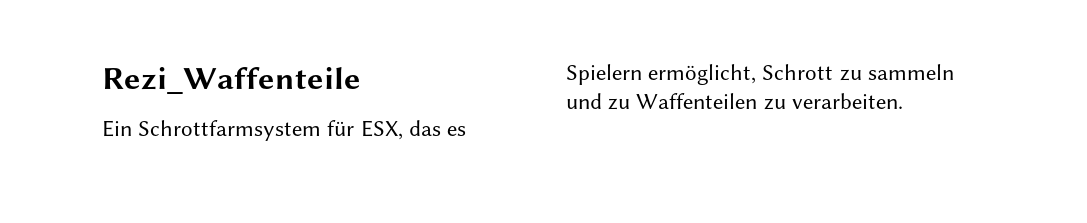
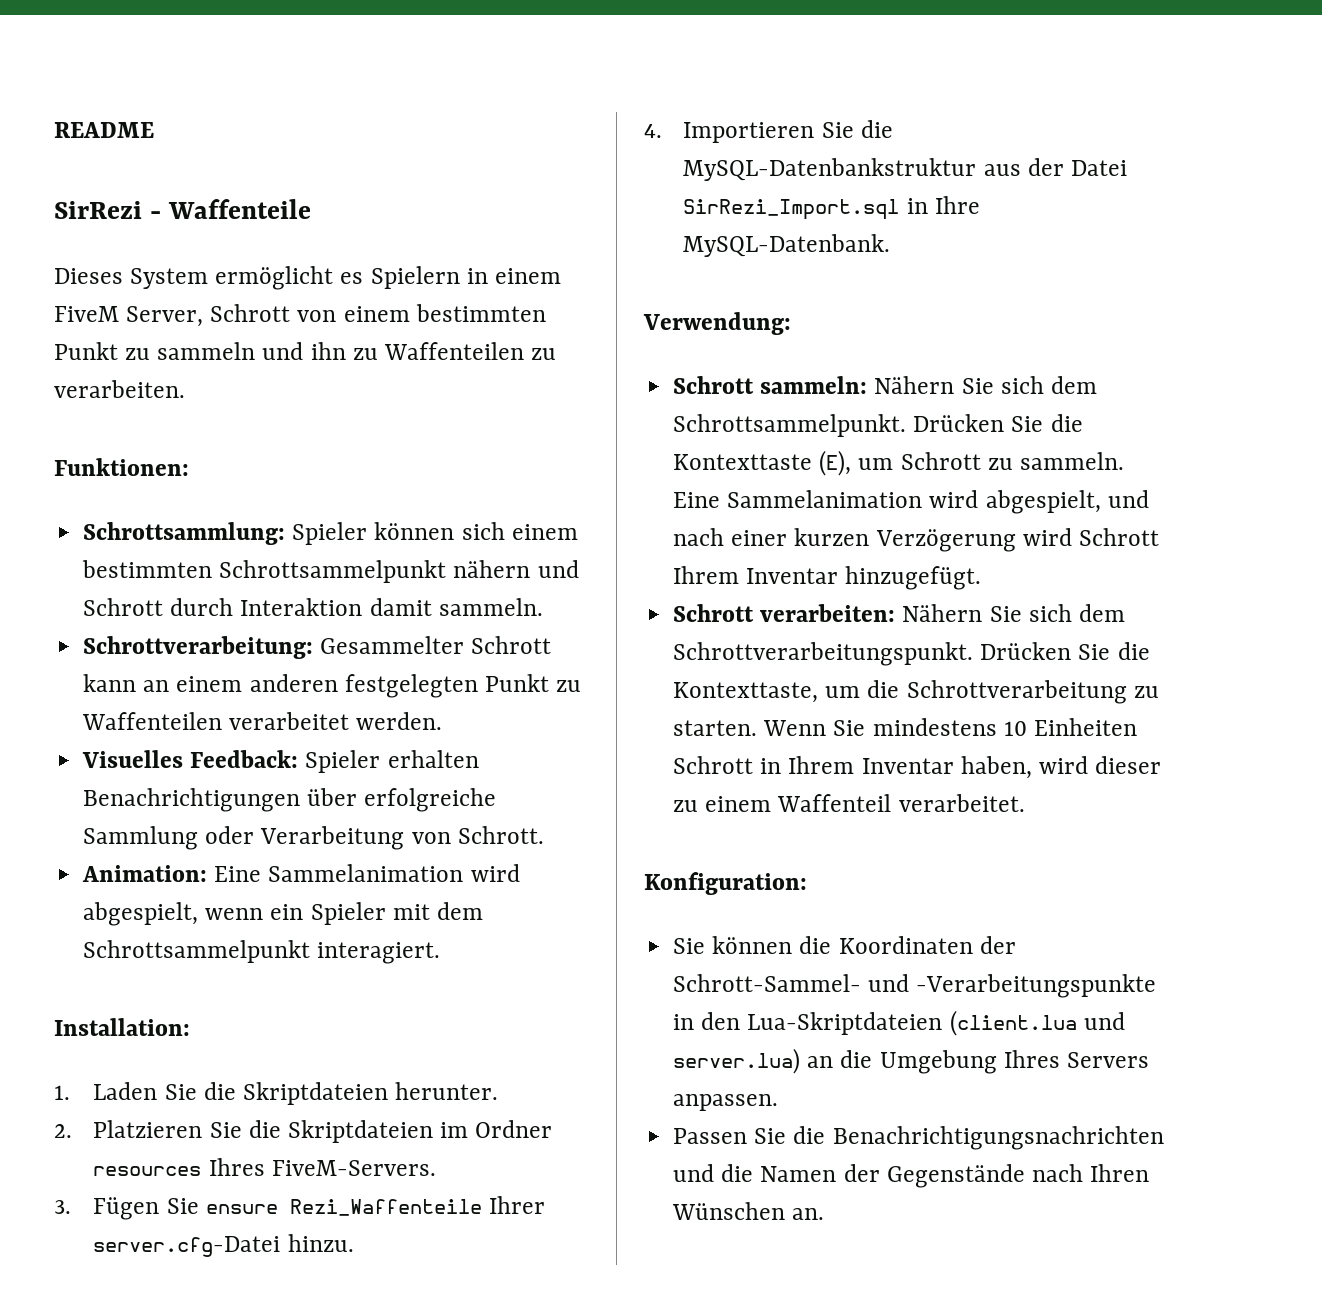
[102,67,361,94] [102,120,467,141] [566,64,834,85] Rezi_Waffenteile // Ein Schrottfarmsystem für ESX, das es Spielern ermöglicht, Schrott -> [54,122,154,138] [54,199,311,219] [54,266,561,290] [54,304,546,327] [54,342,118,360] README // SirRezi - Waffenteile // Dieses System ermöglicht es Spielern in einem FiveM Server, Schrott von einem bestimmten Punkt
(602, 101) none -> [310,342,346,360] ihn
(903, 101) none -> [54,458,189,476] [83,522,578,545] [82,560,579,583] [83,598,543,616] [83,636,552,659] [83,674,582,698] [82,712,443,730] [82,750,479,773] [83,788,497,812] [83,826,544,850] [82,864,520,882] [83,902,483,926] [83,940,441,964] [54,1018,190,1036] [54,1082,499,1105] [54,1120,553,1143] [93,1158,436,1176] [54,1196,545,1220] [93,1234,354,1257] [644,120,893,143] [683,158,1127,181] [683,196,980,220] [683,234,891,257] [643,312,791,335] [673,376,1097,394] [673,414,1083,437] [673,450,1124,476] [673,490,1149,514] [673,528,1159,552] [673,566,982,590] [673,604,1125,622] [673,642,1150,666] [673,680,1159,704] [673,718,1137,736] [673,756,1162,779] [673,794,1025,812] [644,872,807,895] [673,936,1016,954] [673,974,1157,998] [673,1010,1125,1036] [673,1048,1149,1074] [673,1094,779,1111] [673,1126,1164,1150] [673,1164,1150,1188] [672,1202,825,1220] // Funktionen: // Schrottsammlung: Spieler können sich einem bestimmten Schrottsammelpunkt nähern und Schrott durch Interaktion damit sammeln. // Schrottverarbeitung: Gesammelter Schrott kann an einem anderen festgelegten Punkt zu Waffenteilen verarbeitet werden. // Visuelles Feedback: Spieler erhalten Benachrichtigungen über erfolgreiche Sammlung oder Verarbeitung von Schrott. // Animation: Eine Sammelanimation wird abgespielt, wenn ein Spieler mit dem Schrottsammelpunkt interagiert. // Installation: // 1. Laden Sie die Skriptdateien herunter. // 2. Platzieren Sie die Skriptdateien im Ordner resources Ihres FiveM-Servers. // 3. Fügen Sie ensure Rezi_Waffenteile Ihrer server.cfg-Datei hinzu. // 4. Importieren Sie die MySQL-Datenbankstruktur aus der Datei SirRezi_Import.sql in Ihre MySQL-Datenbank. // Verwendung: // Schrott sammeln: Nähern Sie sich dem Schrottsammelpunkt. Drücken Sie die Kontexttaste (E), um Schrott zu sammeln. Eine Sammelanimation wird abgespielt, und nach einer kurzen Verzögerung wird Schrott Ihrem Inventar hinzugefügt. // Schrott verarbeiten: Nähern Sie sich dem Schrottverarbeitungspunkt. Drücken Sie die Kontexttaste, um die Schrottverarbeitung zu starten. Wenn Sie mindestens 10 Einheiten Schrott in Ihrem Inventar haben, wird dieser zu einem Waffenteil verarbeitet. // Konfiguration: // Sie können die Koordinaten der Schrott-Sammel- und -Verarbeitungspunkte in den Lua-Skriptdateien (client.lua und server.lua) an die Umgebung Ihres Servers anpassen. // Passen Sie die Benachrichtigungsnachrichten und die Namen der Gegenstände nach Ihren Wünschen an.

